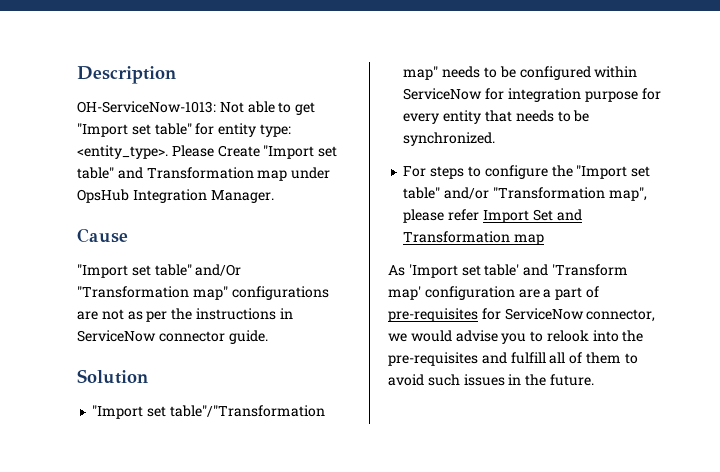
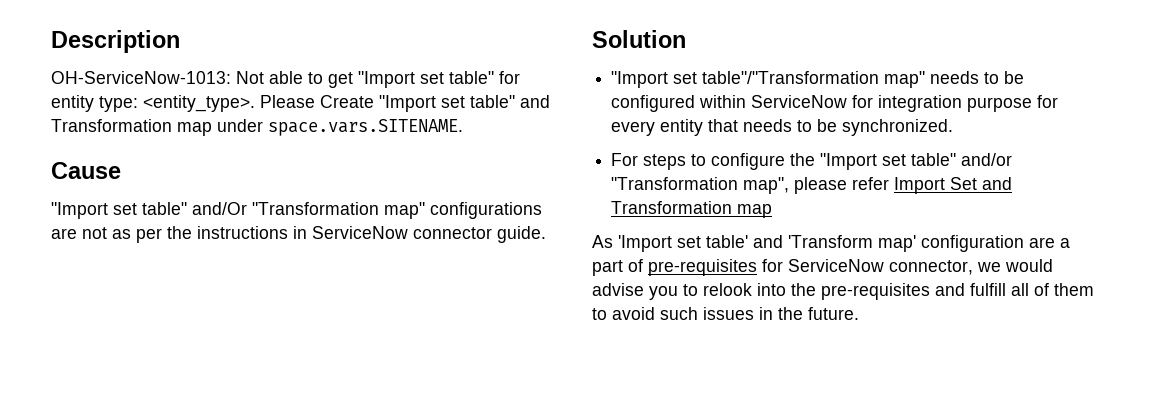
[77,189,274,203] OpsHub Integration Manager. -> [268,119,463,136] space.vars.SITENAME.

